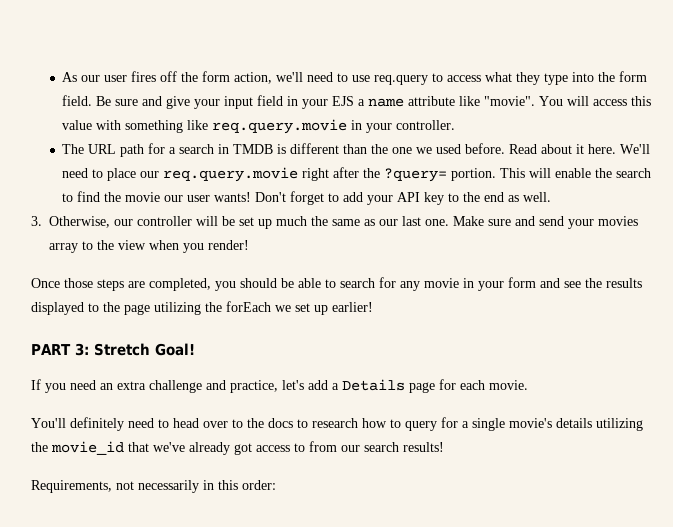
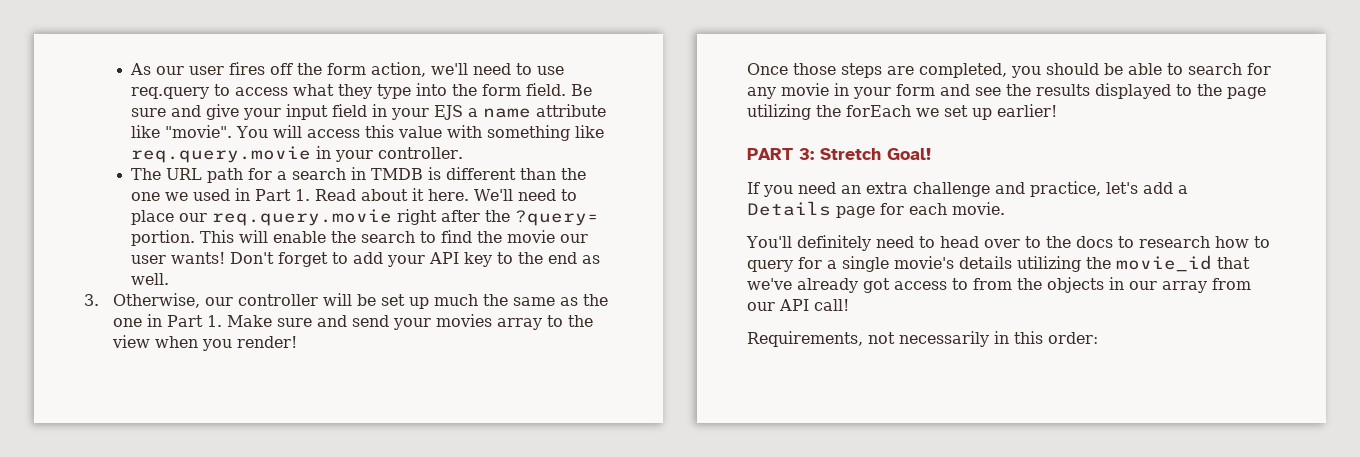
[465,143,506,154] before. -> [234,188,310,201] in Part 1.
[379,216,449,226] our last one. -> [583,294,609,306] [113,314,223,327] the one in Part 1.
[341,442,444,452] our search results! -> [1017,277,1251,293] [747,299,849,311] the objects in our array from our API call!

